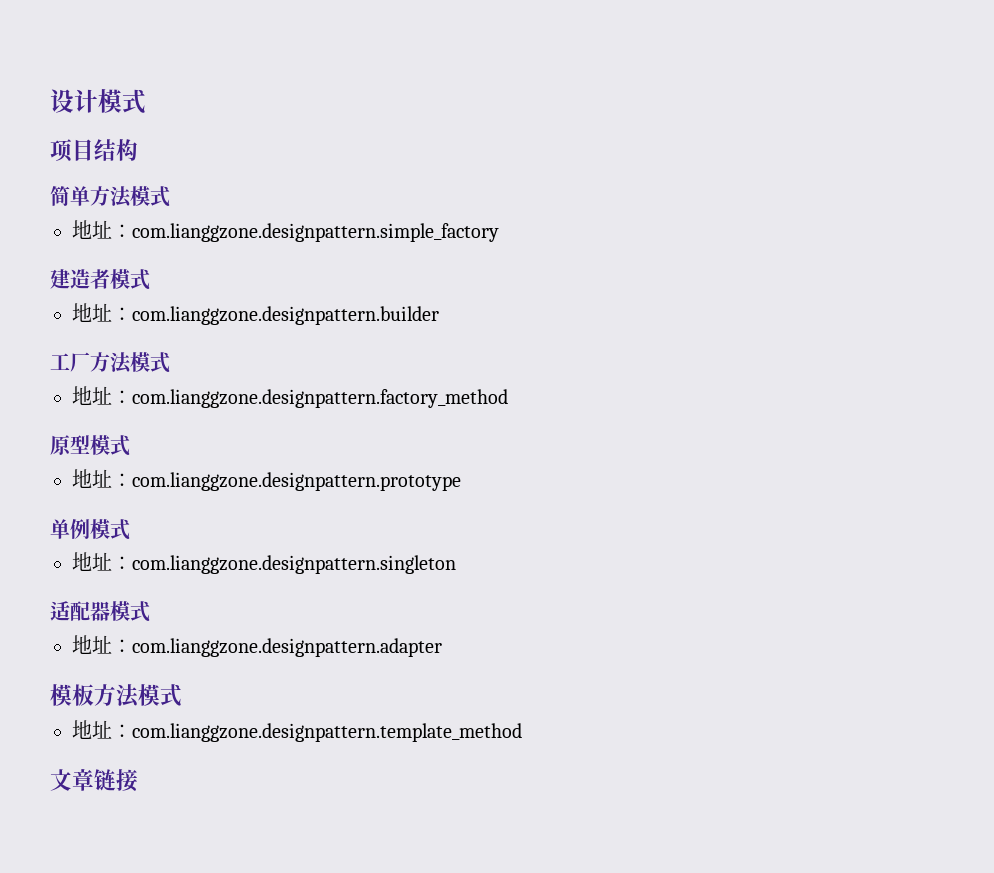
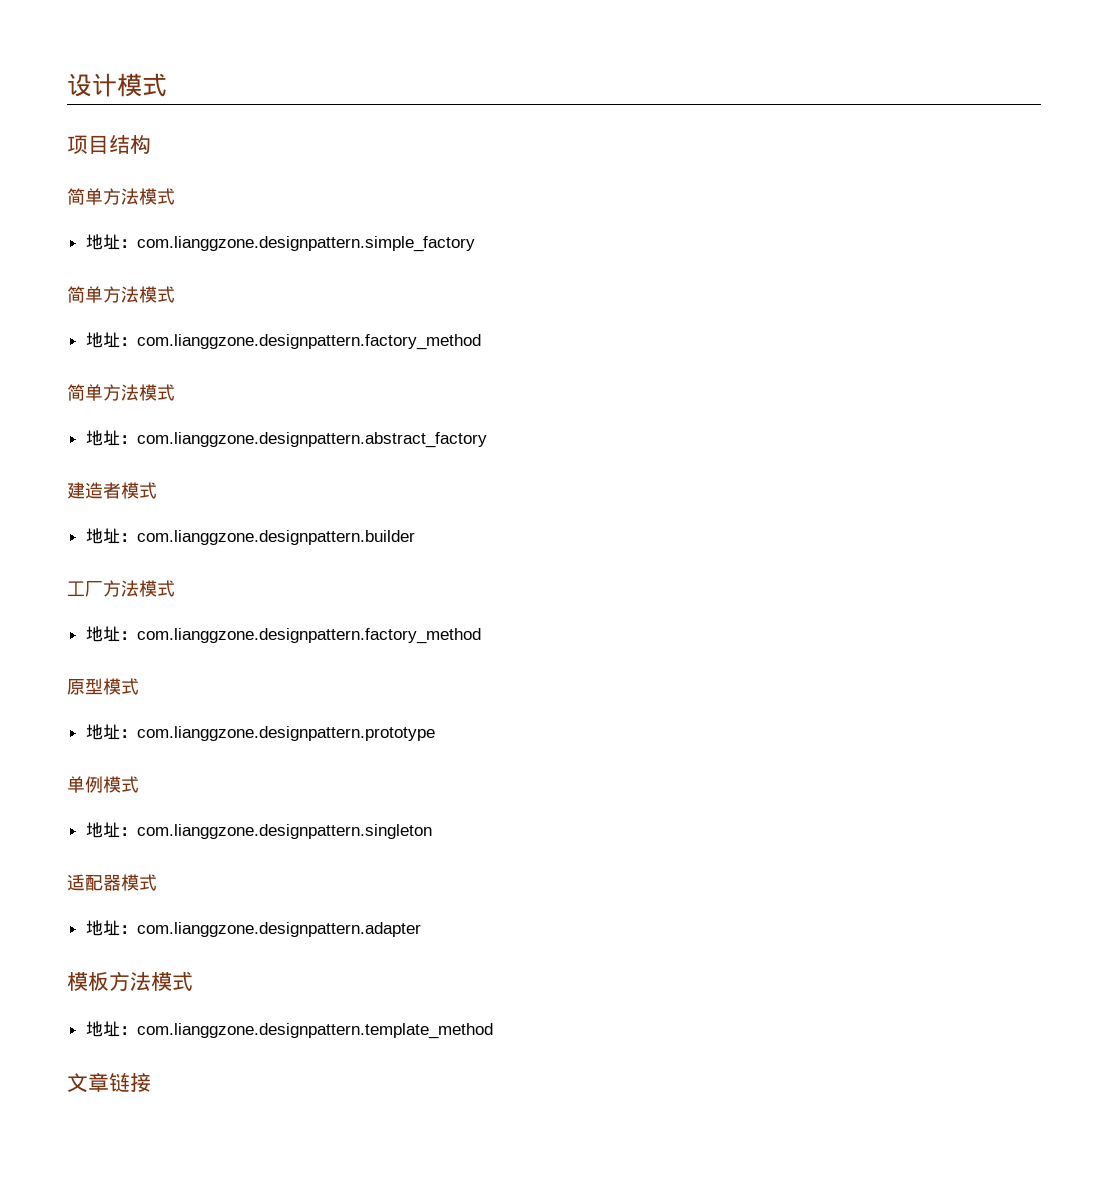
(499, 232) none -> [67,286,175,303] [85,332,481,350] [67,384,175,401] [85,430,487,448] // 简单方法模式 // 地址：com.lianggzone.designpattern.factory_method // 简单方法模式 // 地址：com.lianggzone.designpattern.abstract_factory

